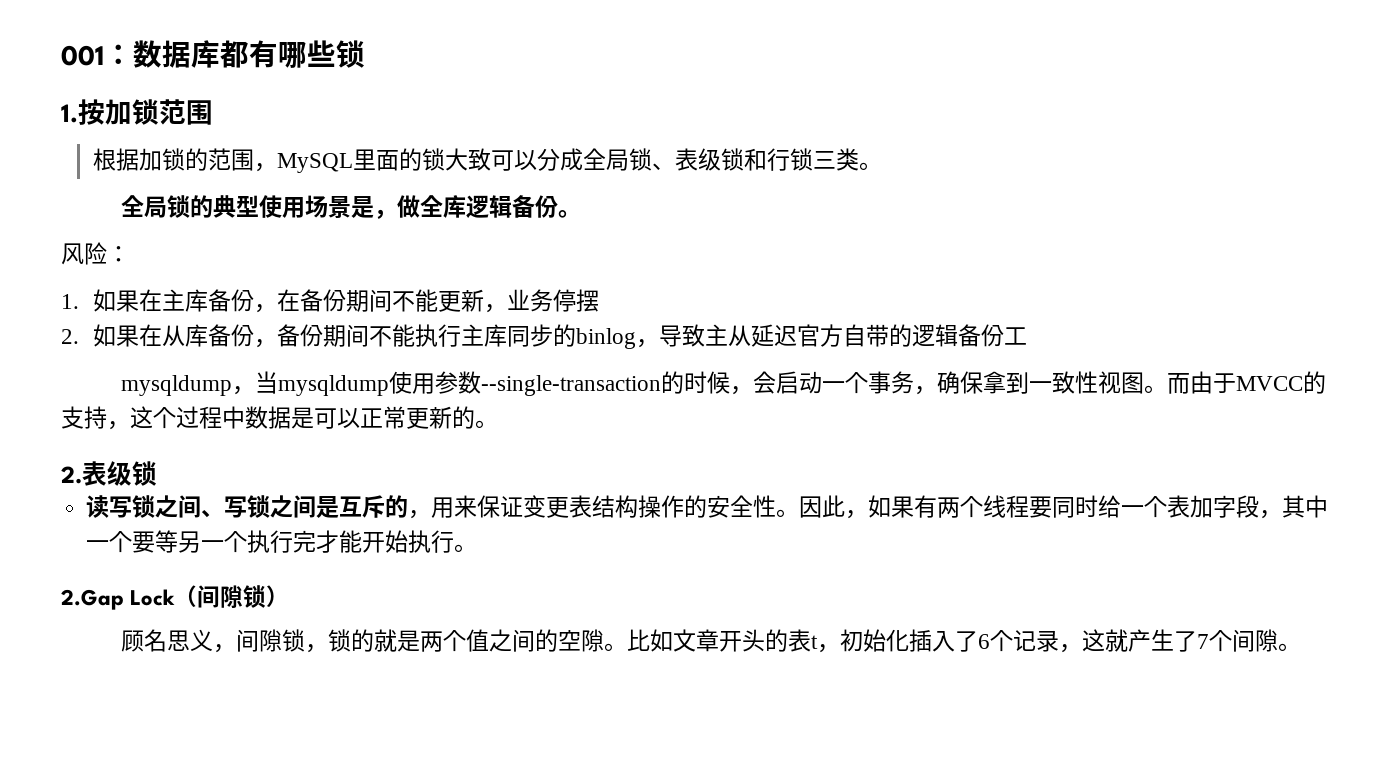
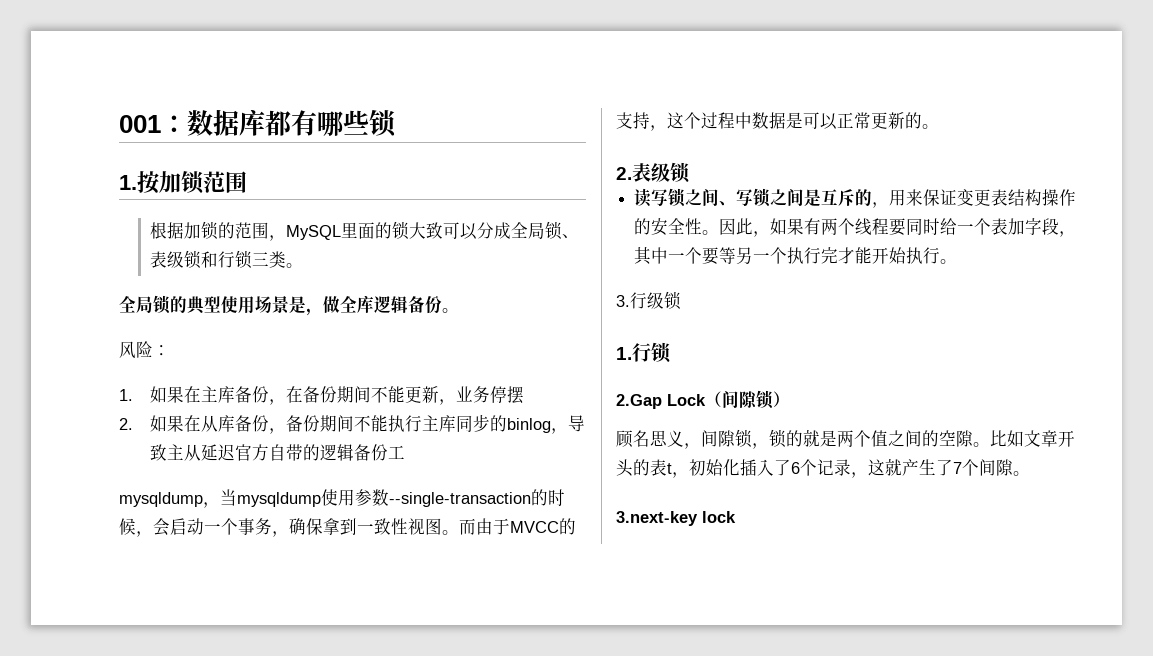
(478, 548) none -> [616,291,681,310] [616,342,671,363] // 3.行级锁 // 1.行锁
(1301, 647) none -> [616,511,736,526] // 3.next-key lock

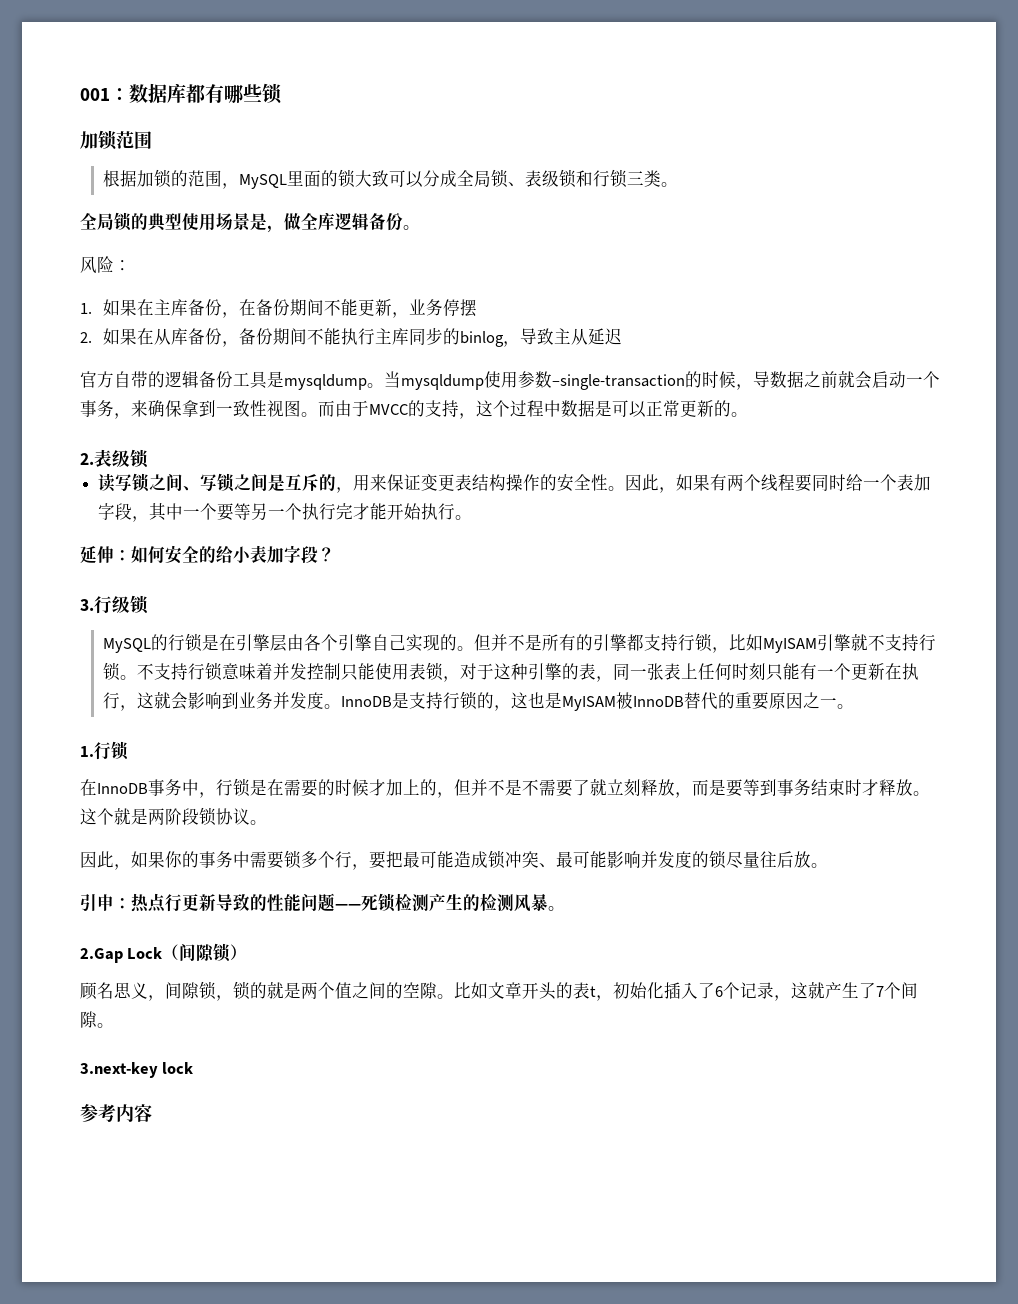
[119,171,160,194] 1.按 -> (282, 93) none
(235, 452) none -> (622, 336) //
[119,492,220,508] // mysqldump， -> [250,371,384,390] 具是mysqldump。
[389,492,531,507] --single-transaction -> [552,374,685,390] –single-transaction
(153, 534) none -> [753,371,855,388] 导数据之前就
(289, 534) none -> [131,400,148,417] 来
[616,291,681,310] [616,342,671,363] 3.行级锁 // 1.行锁 -> [80,545,335,564] [80,595,149,614] [102,633,936,653] [102,662,919,682] [102,691,854,711] [80,741,129,760] [80,778,930,798] [80,807,267,826] [80,850,828,870] [80,893,565,913] 延伸：如何安全的给小表加字段？ // 3.行级锁 // MySQL的行锁是在引擎层由各个引擎自己实现的。但并不是所有的引擎都支持行锁，比如MyISAM引擎就不支持行锁。不支持行锁意味着并发控制只能使用表锁，对于这种引擎的表，同一张表上任何时刻只能有一个更新在执行，这就会影响到业务并发度。InnoDB是支持行锁的，这也是MyISAM被InnoDB替代的重要原因之一。 // 1.行锁 // 在InnoDB事务中，行锁是在需要的时候才加上的，但并不是不需要了就立刻释放，而是要等到事务结束时才释放。这个就是两阶段锁协议。 // 因此，如果你的事务中需要锁多个行，要把最可能造成锁冲突、最可能影响并发度的锁尽量往后放。 // 引申：热点行更新导致的性能问题——死锁检测产生的检测风暴。
(736, 517) none -> [80,1104,152,1122] // 参考内容

